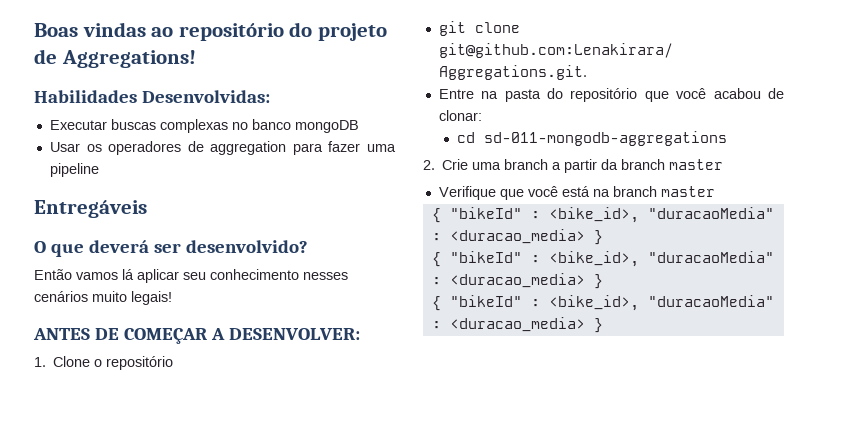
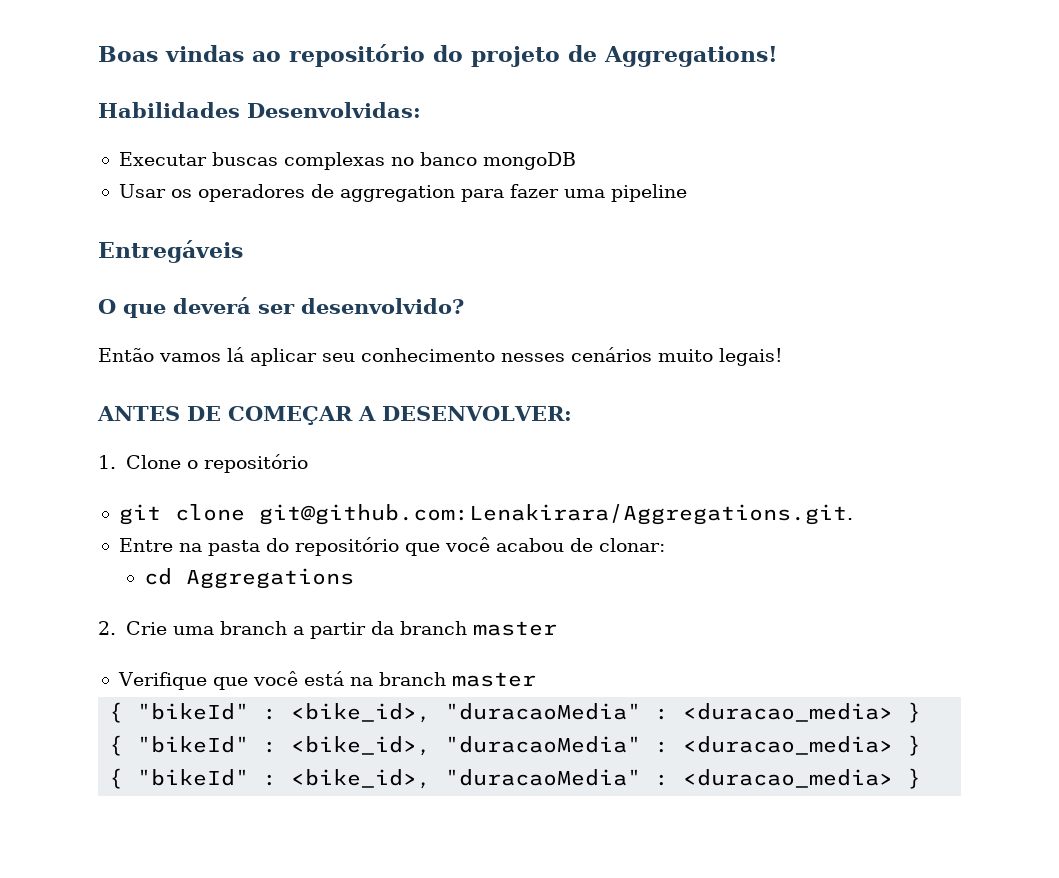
[484,131,728,146] sd-011-mongodb-aggregations -> [185,568,354,589] Aggregations

